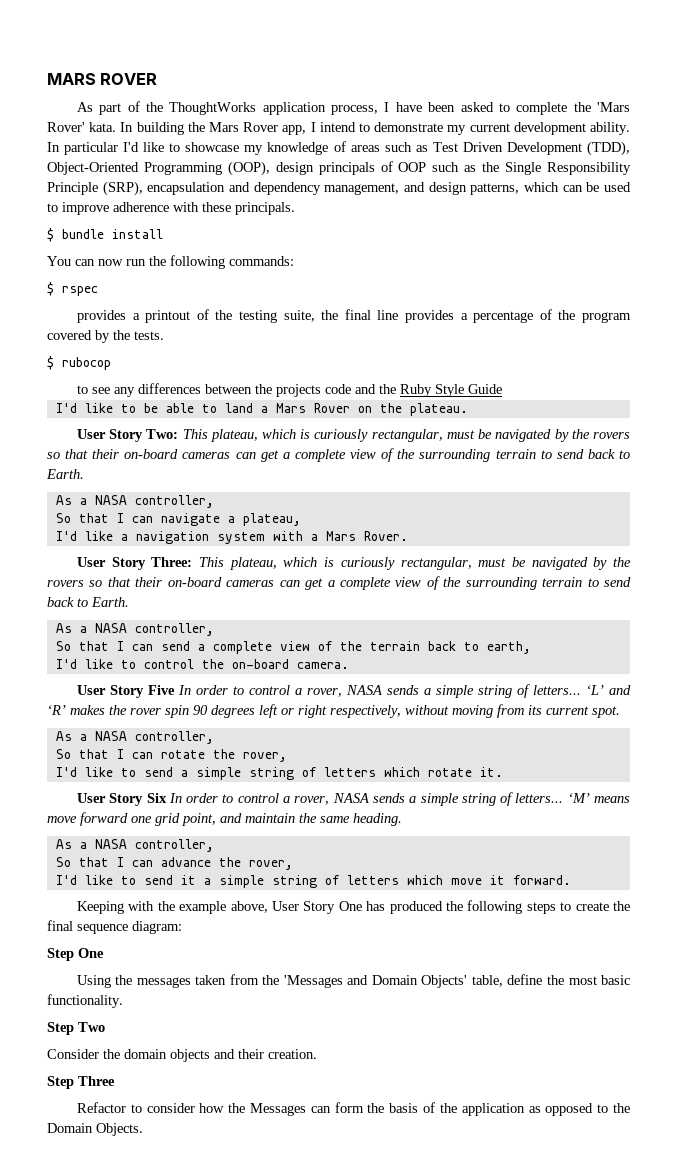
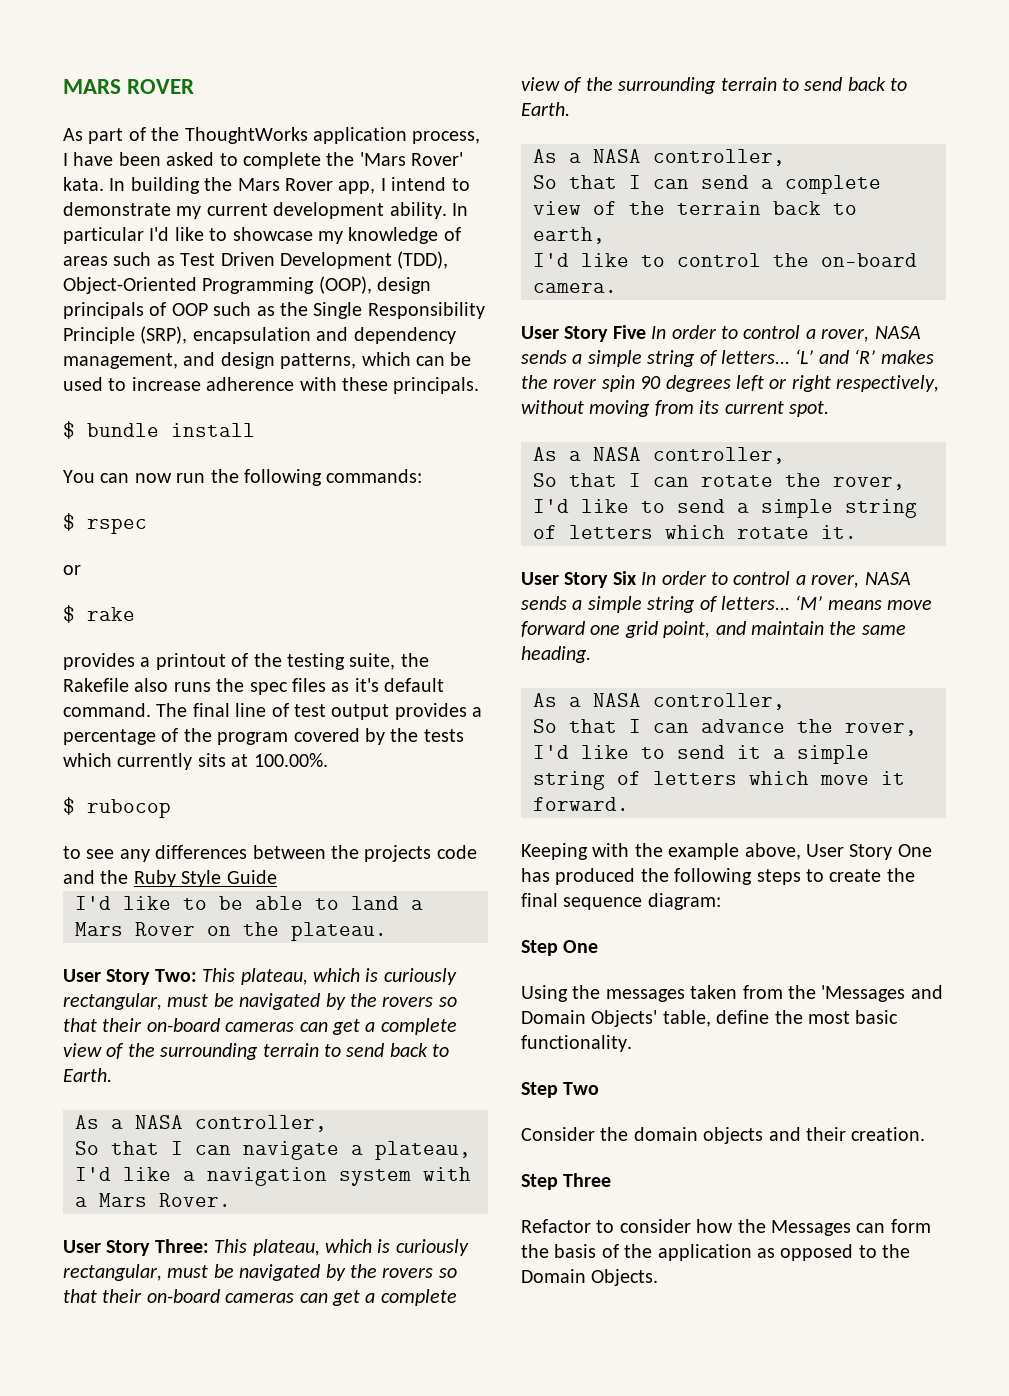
[62,202,109,215] improve -> [131,377,201,391] increase
(98, 291) none -> [63,565,81,575] [63,605,135,623] // or // $ rake
[344,309,399,320] final line -> [63,678,445,695] [63,703,390,720] Rakefile also runs the spec files as it's default command. The final line of test output
[134,331,164,340] tests. -> [423,729,464,742] [63,753,328,770] tests which currently sits at 100.00%.

